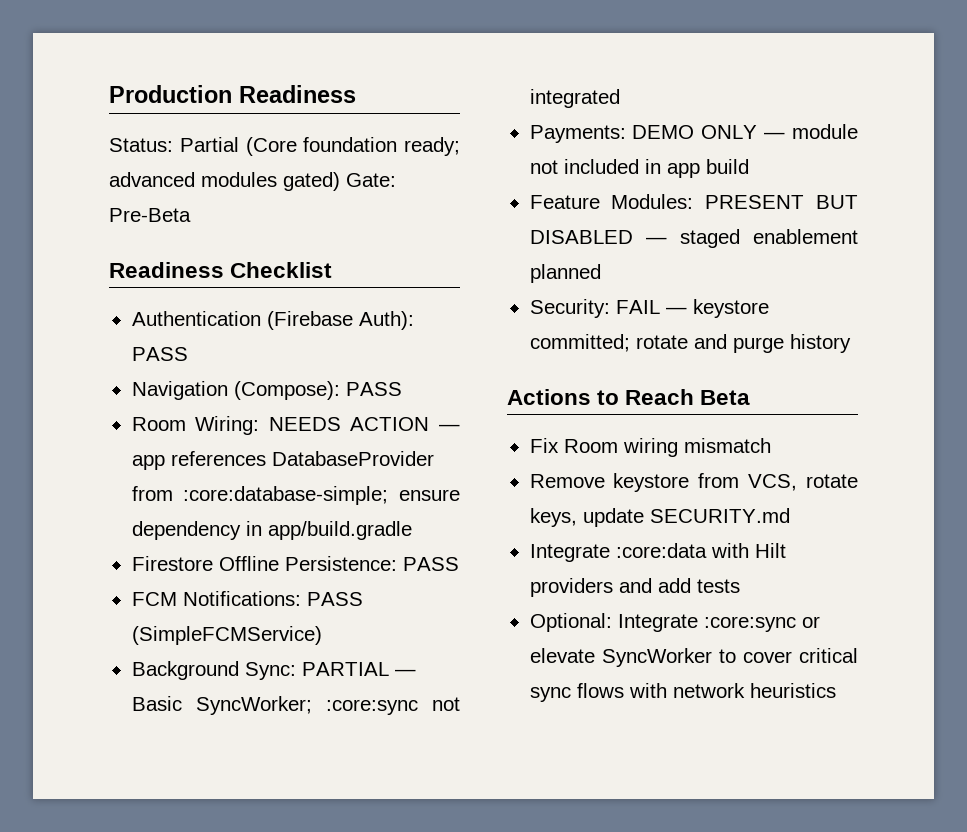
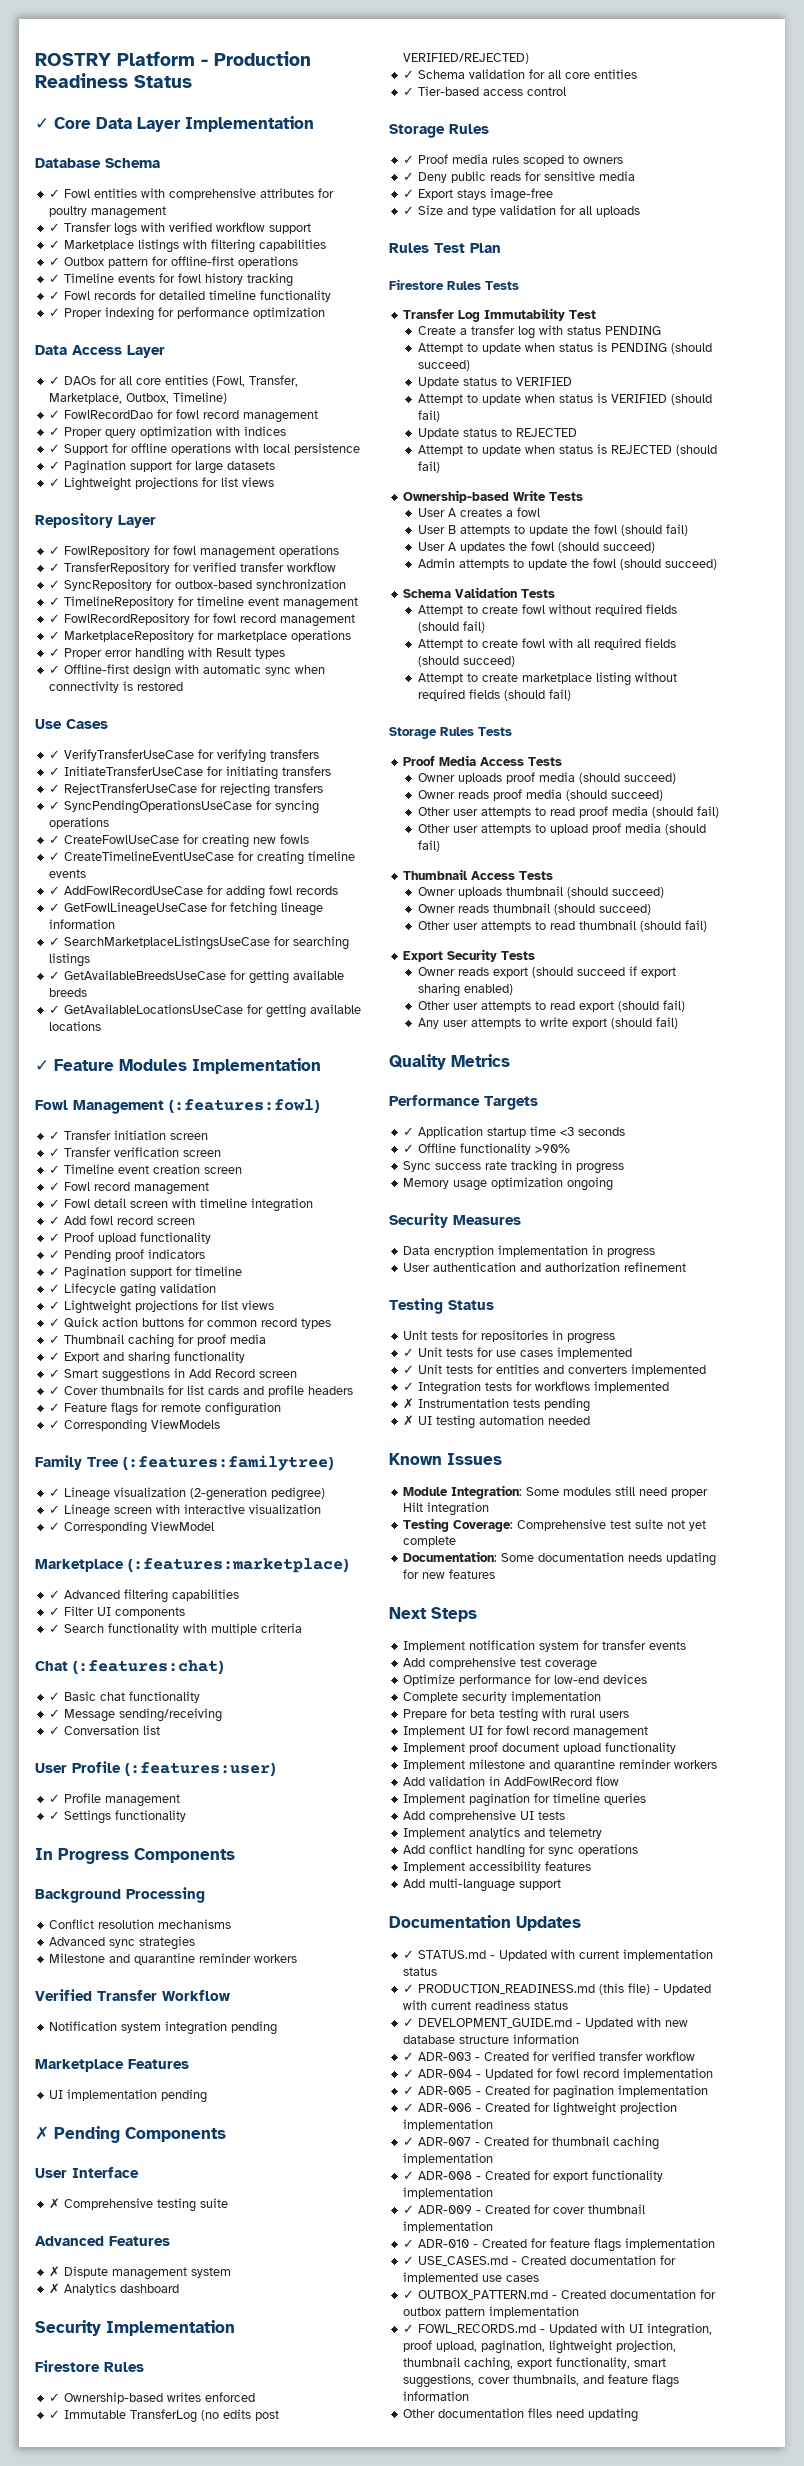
(109, 94) none -> [35,51,208,66] ROSTRY Platform -
[109,137,460,156] [109,172,396,191] [109,208,191,222] [109,262,333,278] [131,311,414,330] [131,347,188,361] [131,381,402,400] [131,416,460,435] [131,451,434,470] [131,486,460,505] [131,521,412,540] [131,556,459,571] [131,591,363,606] [131,626,322,645] [131,661,416,680] [131,696,460,715] [529,89,620,108] [529,124,858,143] [529,159,749,178] [529,194,858,209] [529,229,858,248] [529,264,601,283] [529,299,769,318] [529,334,851,353] [507,389,751,405] [529,438,771,457] [529,473,858,492] [529,508,790,527] [529,543,786,562] [529,578,740,597] [529,613,820,632] [529,648,858,667] [529,683,836,702] // Status: Partial (Core foundation ready; advanced modules gated) Gate: Pre-Beta // Readiness Checklist // Authentication (Firebase Auth): PASS // Navigation (Compose): PASS // Room Wiring: NEEDS ACTION — app references DatabaseProvider from :core:database-simple; ensure dependency in app/build.gradle // Firestore Offline Persistence: PASS // FCM Notifications: PASS (SimpleFCMService) // Background Sync: PARTIAL — Basic SyncWorker; :core:sync not integrated // Payments: DEMO ONLY — module not included in app build // Feature Modules: PRESENT BUT DISABLED — staged enablement planned // Security: FAIL — keystore committed; rotate and purge history // Actions to Reach Beta // Fix Room wiring mismatch // Remove keystore from VCS, rotate keys, update SECURITY.md // Integrate :core:data with Hilt providers and add tests // Optional: Integrate :core:sync or elevate SyncWorker to cover critical sync flows with network heuristics -> [134,75,192,88] [35,116,314,132] [35,158,160,168] [49,188,335,200] [49,206,167,219] [49,222,312,236] [49,239,327,253] [49,256,299,268] [49,273,294,287] [49,290,332,302] [49,307,326,321] [35,345,165,358] [49,375,299,387] [49,392,228,404] [49,409,319,423] [49,426,287,438] [49,443,361,455] [49,460,276,474] [49,477,275,491] [35,513,156,528] [49,545,340,559] [49,562,337,574] [49,579,347,591] [49,596,359,610] [49,613,356,627] [49,630,352,642] [49,647,286,661] [49,664,326,678] [49,681,184,693] [35,719,108,729] [49,749,320,763] [49,766,332,780] [49,783,324,797] [49,800,320,814] [49,817,110,829] [49,834,310,848] [49,851,356,865] [49,869,87,878] [49,885,339,899] [49,902,324,916] [49,919,116,929] [49,936,350,950] [49,953,91,967] [49,970,345,984] [49,988,88,997] [49,1004,362,1018] [49,1021,102,1031] [35,1058,321,1074] [35,1099,319,1114] [49,1130,209,1140] [49,1147,222,1157] [49,1164,243,1174] [49,1182,210,1195] [49,1198,314,1212] [49,1215,196,1225] [49,1232,212,1244] [49,1249,206,1263] [49,1266,243,1280] [49,1283,217,1297] [49,1300,275,1314] [49,1317,332,1329] [49,1334,267,1348] [49,1351,246,1365] [49,1368,298,1382] [49,1385,354,1397] [49,1402,282,1416] [49,1419,221,1433] [35,1455,333,1471] [49,1487,326,1501] [49,1504,322,1518] [49,1521,215,1535] [35,1558,348,1573] [49,1589,240,1603] [49,1606,186,1618] [49,1623,303,1635] [35,1660,223,1674] [49,1691,201,1703] [49,1708,223,1722] [49,1725,161,1735] [35,1761,275,1776] [49,1793,181,1807] [49,1810,187,1824] [35,1848,235,1864] [35,1887,205,1903] [49,1919,232,1929] [49,1936,196,1950] [49,1953,298,1965] [35,1989,230,2001] [49,2021,278,2035] [35,2059,189,2072] [49,2089,208,2103] [35,2126,226,2143] [35,2167,139,2178] [49,2198,229,2212] [35,2236,170,2246] [49,2266,232,2280] [49,2283,180,2295] [35,2320,235,2336] [35,2360,144,2372] [49,2392,256,2404] [49,2409,280,2423] [403,53,530,64] [403,69,638,79] [403,86,567,96] [389,124,489,138] [403,154,624,166] [403,171,636,183] [403,188,554,202] [403,205,641,217] [389,243,501,253] [389,279,519,290] [403,308,597,322] [418,325,662,339] [418,342,713,354] [418,360,471,371] [418,377,573,388] [418,393,713,405] [418,410,441,422] [418,428,578,439] [418,444,718,456] [418,461,441,473] [403,490,584,503] [418,507,541,517] [418,524,689,536] [418,541,656,553] [418,558,718,570] [403,587,556,598] [418,604,678,616] [418,621,486,633] [418,638,677,650] [418,656,516,667] [418,672,678,686] [418,689,572,701] [389,727,512,739] [403,755,563,766] [418,772,677,784] [418,789,664,801] [418,806,720,818] [418,823,707,835] [418,840,441,852] [403,869,554,880] [418,886,665,898] [418,903,652,915] [418,920,708,932] [403,949,536,962] [418,966,677,978] [418,983,514,997] [418,1000,686,1012] [418,1017,679,1029] [389,1054,510,1070] [389,1095,538,1110] [403,1126,626,1138] [403,1143,571,1155] [403,1160,625,1174] [403,1177,614,1191] [389,1213,521,1228] [403,1245,656,1259] [403,1262,687,1272] [389,1298,494,1314] [403,1330,616,1344] [403,1347,633,1359] [403,1364,707,1376] [403,1381,670,1395] [403,1398,591,1412] [403,1415,591,1429] [389,1453,502,1465] [403,1485,709,1499] [403,1502,490,1516] [403,1518,707,1532] [403,1536,457,1547] [403,1551,717,1566] [403,1569,496,1579] [389,1607,477,1622] [403,1640,687,1652] [403,1657,598,1671] [403,1674,648,1686] [403,1691,602,1703] [403,1708,630,1722] [403,1725,649,1739] [403,1742,677,1754] [403,1759,718,1771] [403,1776,620,1786] [403,1793,647,1807] [403,1810,566,1822] [403,1827,603,1839] [403,1844,639,1858] [403,1861,592,1873] [403,1878,562,1892] [389,1915,581,1931] [403,1949,714,1961] [403,1967,438,1976] [403,1983,712,1995] [403,2000,569,2010] [403,2017,689,2029] [403,2034,580,2044] [403,2051,696,2061] [403,2068,714,2080] [403,2085,709,2099] [403,2102,678,2116] [403,2119,494,2131] [403,2136,660,2150] [403,2153,494,2165] [403,2170,664,2182] [403,2187,494,2199] [403,2204,646,2214] [403,2221,494,2233] [403,2238,716,2252] [403,2255,677,2267] [403,2272,540,2284] [403,2289,717,2301] [403,2306,580,2318] [403,2323,713,2337] [403,2340,677,2354] [403,2357,667,2371] [403,2374,680,2388] [403,2391,470,2401] [403,2408,639,2422] Status // ✓ Core Data Layer Implementation // Database Schema // ✓ Fowl entities with comprehensive attributes for poultry management // ✓ Transfer logs with verified workflow support // ✓ Marketplace listings with filtering capabilities // ✓ Outbox pattern for offline-first operations // ✓ Timeline events for fowl history tracking // ✓ Fowl records for detailed timeline functionality // ✓ Proper indexing for performance optimization // Data Access Layer // ✓ DAOs for all core entities (Fowl, Transfer, Marketplace, Outbox, Timeline) // ✓ FowlRecordDao for fowl record management // ✓ Proper query optimization with indices // ✓ Support for offline operations with local persistence // ✓ Pagination support for large datasets // ✓ Lightweight projections for list views // Repository Layer // ✓ FowlRepository for fowl management operations // ✓ TransferRepository for verified transfer workflow // ✓ SyncRepository for outbox-based synchronization // ✓ TimelineRepository for timeline event management // ✓ FowlRecordRepository for fowl record management // ✓ MarketplaceRepository for marketplace operations // ✓ Proper error handling with Result types // ✓ Offline-first design with automatic sync when connectivity is restored // Use Cases // ✓ VerifyTransferUseCase for verifying transfers // ✓ InitiateTransferUseCase for initiating transfers // ✓ RejectTransferUseCase for rejecting transfers // ✓ SyncPendingOperationsUseCase for syncing operations // ✓ CreateFowlUseCase for creating new fowls // ✓ CreateTimelineEventUseCase for creating timeline events // ✓ AddFowlRecordUseCase for adding fowl records // ✓ GetFowlLineageUseCase for fetching lineage information // ✓ SearchMarketplaceListingsUseCase for searching listings // ✓ GetAvailableBreedsUseCase for getting available breeds // ✓ GetAvailableLocationsUseCase for getting available locations // ✓ Feature Modules Implementation // Fowl Management (:features:fowl) // ✓ Transfer initiation screen // ✓ Transfer verification screen // ✓ Timeline event creation screen // ✓ Fowl record management // ✓ Fowl detail screen with timeline integration // ✓ Add fowl record screen // ✓ Proof upload functionality // ✓ Pending proof indicators // ✓ Pagination support for timeline // ✓ Lifecycle gating validation // ✓ Lightweight projections for list views // ✓ Quick action buttons for common record types // ✓ Thumbnail caching for proof media // ✓ Export and sharing functionality // ✓ Smart suggestions in Add Record screen // ✓ Cover thumbnails for list cards and profile headers // ✓ Feature flags for remote configuration // ✓ Corresponding ViewModels // Family Tree (:features:familytree) // ✓ Lineage visualization (2-generation pedigree) // ✓ Lineage screen with interactive visualization // ✓ Corresponding ViewModel // Marketplace (:features:marketplace) // ✓ Advanced filtering capabilities // ✓ Filter UI components // ✓ Search functionality with multiple criteria // Chat (:features:chat) // ✓ Basic chat functionality // ✓ Message sending/receiving // ✓ Conversation list // User Profile (:features:user) // ✓ Profile management // ✓ Settings functionality // In Progress Components // Background Processing // Conflict resolution mechanisms // Advanced sync strategies // Milestone and quarantine reminder workers // Verified Transfer Workflow // Notification system integration pending // Marketplace Features // UI implementation pending // ✗ Pending Components // User Interface // ✗ Comprehensive testing suite // Advanced Features // ✗ Dispute management system // ✗ Analytics dashboard // Security Implementation // Firestore Rules // ✓ Ownership-based writes enforced // ✓ Immutable TransferLog (no edits post VERIFIED/REJECTED) // ✓ Schema validation for all core entities // ✓ Tier-based access control // Storage Rules // ✓ Proof media rules scoped to owners // ✓ Deny public reads for sensitive media // ✓ Export stays image-free // ✓ Size and type validation for all uploads // Rules Test Plan // Firestore Rules Tests // Transfer Log Immutability Test // Create a transfer log with status PENDING // Attempt to update when status is PENDING (should succeed) // Update status to VERIFIED // Attempt to update when status is VERIFIED (should fail) // Update status to REJECTED // Attempt to update when status is REJECTED (should fail) // Ownership-based Write Tests // User A creates a fowl // User B attempts to update the fowl (should fail) // User A updates the fowl (should succeed) // Admin attempts to update the fowl (should succeed) // Schema Validation Tests // Attempt to create fowl without required fields (should fail) // Attempt to create fowl with all required fields (should succeed) // Attempt to create marketplace listing without required fields (should fail) // Storage Rules Tests // Proof Media Access Tests // Owner uploads proof media (should succeed) // Owner reads proof media (should succeed) // Other user attempts to read proof media (should fail) // Other user attempts to upload proof media (should fail) // Thumbnail Access Tests // Owner uploads thumbnail (should succeed) // Owner reads thumbnail (should succeed) // Other user attempts to read thumbnail (should fail) // Export Security Tests // Owner reads export (should succeed if export sharing enabled) // Other user attempts to read export (should fail) // Any user attempts to write export (should fail) // Quality Metrics // Performance Targets // ✓ Application startup time <3 seconds // ✓ Offline functionality >90% // Sync success rate tracking in progress // Memory usage optimization ongoing // Security Measures // Data encryption implementation in progress // User authentication and authorization refinement // Testing Status // Unit tests for repositories in progress // ✓ Unit tests for use cases implemented // ✓ Unit tests for entities and converters implemented // ✓ Integration tests for workflows implemented // ✗ Instrumentation tests pending // ✗ UI testing automation needed // Known Issues // Module Integration: Some modules still need proper Hilt integration // Testing Coverage: Comprehensive test suite not yet complete // Documentation: Some documentation needs updating for new features // Next Steps // Implement notification system for transfer events // Add comprehensive test coverage // Optimize performance for low-end devices // Complete security implementation // Prepare for beta testing with rural users // Implement UI for fowl record management // Implement proof document upload functionality // Implement milestone and quarantine reminder workers // Add validation in AddFowlRecord flow // Implement pagination for timeline queries // Add comprehensive UI tests // Implement analytics and telemetry // Add conflict handling for sync operations // Implement accessibility features // Add multi-language support // Documentation Updates // ✓ STATUS.md - Updated with current implementation status // ✓ PRODUCTION_READINESS.md (this file) - Updated with current readiness status // ✓ DEVELOPMENT_GUIDE.md - Updated with new database structure information // ✓ ADR-003 - Created for verified transfer workflow // ✓ ADR-004 - Updated for fowl record implementation // ✓ ADR-005 - Created for pagination implementation // ✓ ADR-006 - Created for lightweight projection implementation // ✓ ADR-007 - Created for thumbnail caching implementation // ✓ ADR-008 - Created for export functionality implementation // ✓ ADR-009 - Created for cover thumbnail implementation // ✓ ADR-010 - Created for feature flags implementation // ✓ USE_CASES.md - Created documentation for implemented use cases // ✓ OUTBOX_PATTERN.md - Created documentation for outbox pattern implementation // ✓ FOWL_RECORDS.md - Updated with UI integration, proof upload, pagination, lightweight projection, thumbnail caching, export functionality, smart suggestions, cover thumbnails, and feature flags information // Other documentation files need updating

